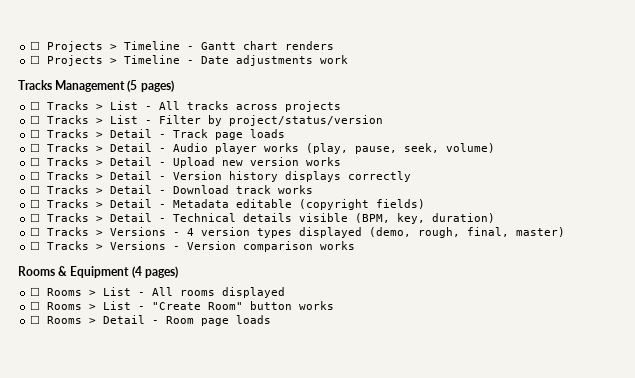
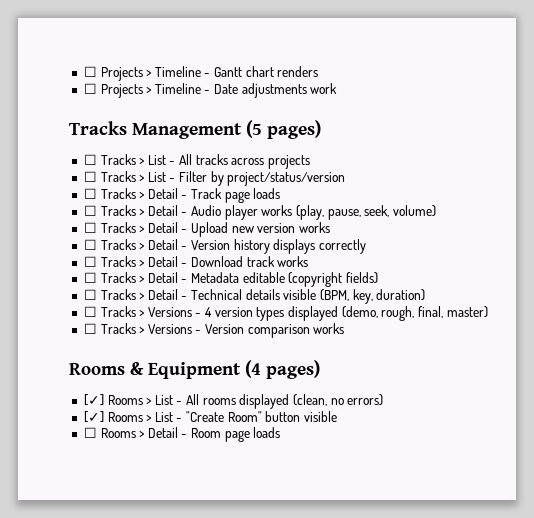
[30,287,41,296] ☐ -> [83,394,104,406] [✓]
[30,301,41,310] // ☐ -> [293,394,384,406] [83,411,104,423] (clean, no errors) // [✓]
[299,301,335,310] works -> [304,411,338,422] visible

